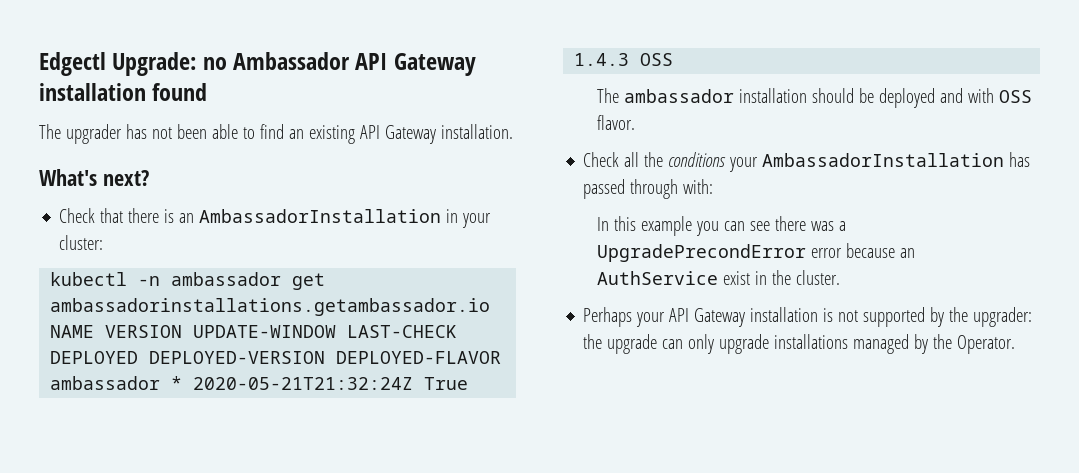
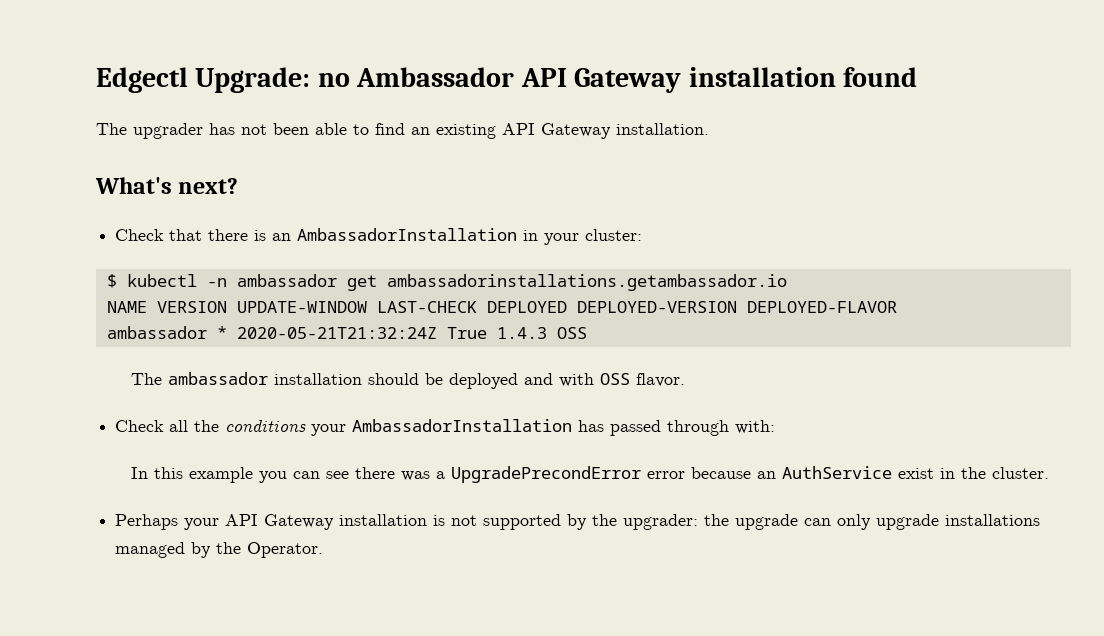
(104, 242) none -> [106,274,117,288] $

